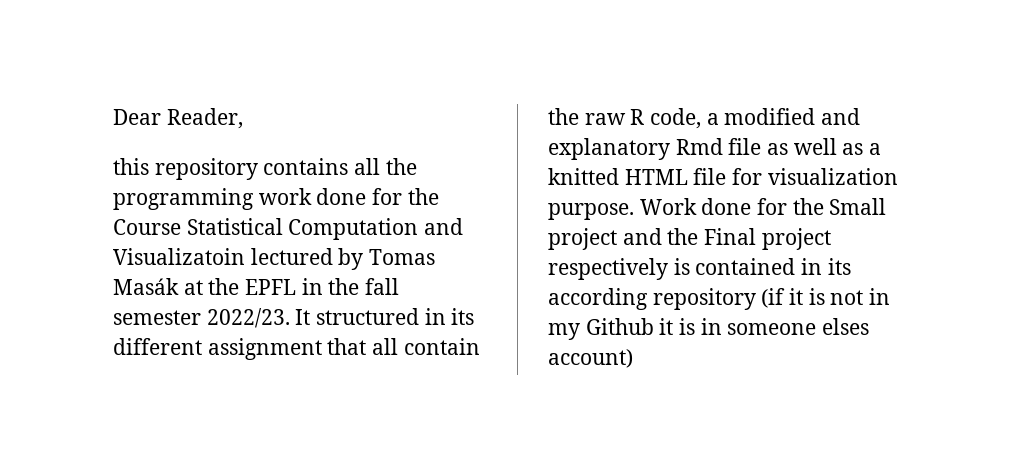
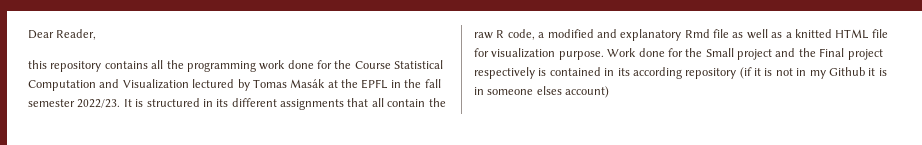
[113,248,245,265] Visualizatoin -> [122,79,189,89] Visualization
(311, 317) none -> [135,99,144,107] is
[207,338,322,360] assignment -> [280,99,344,110] assignments

